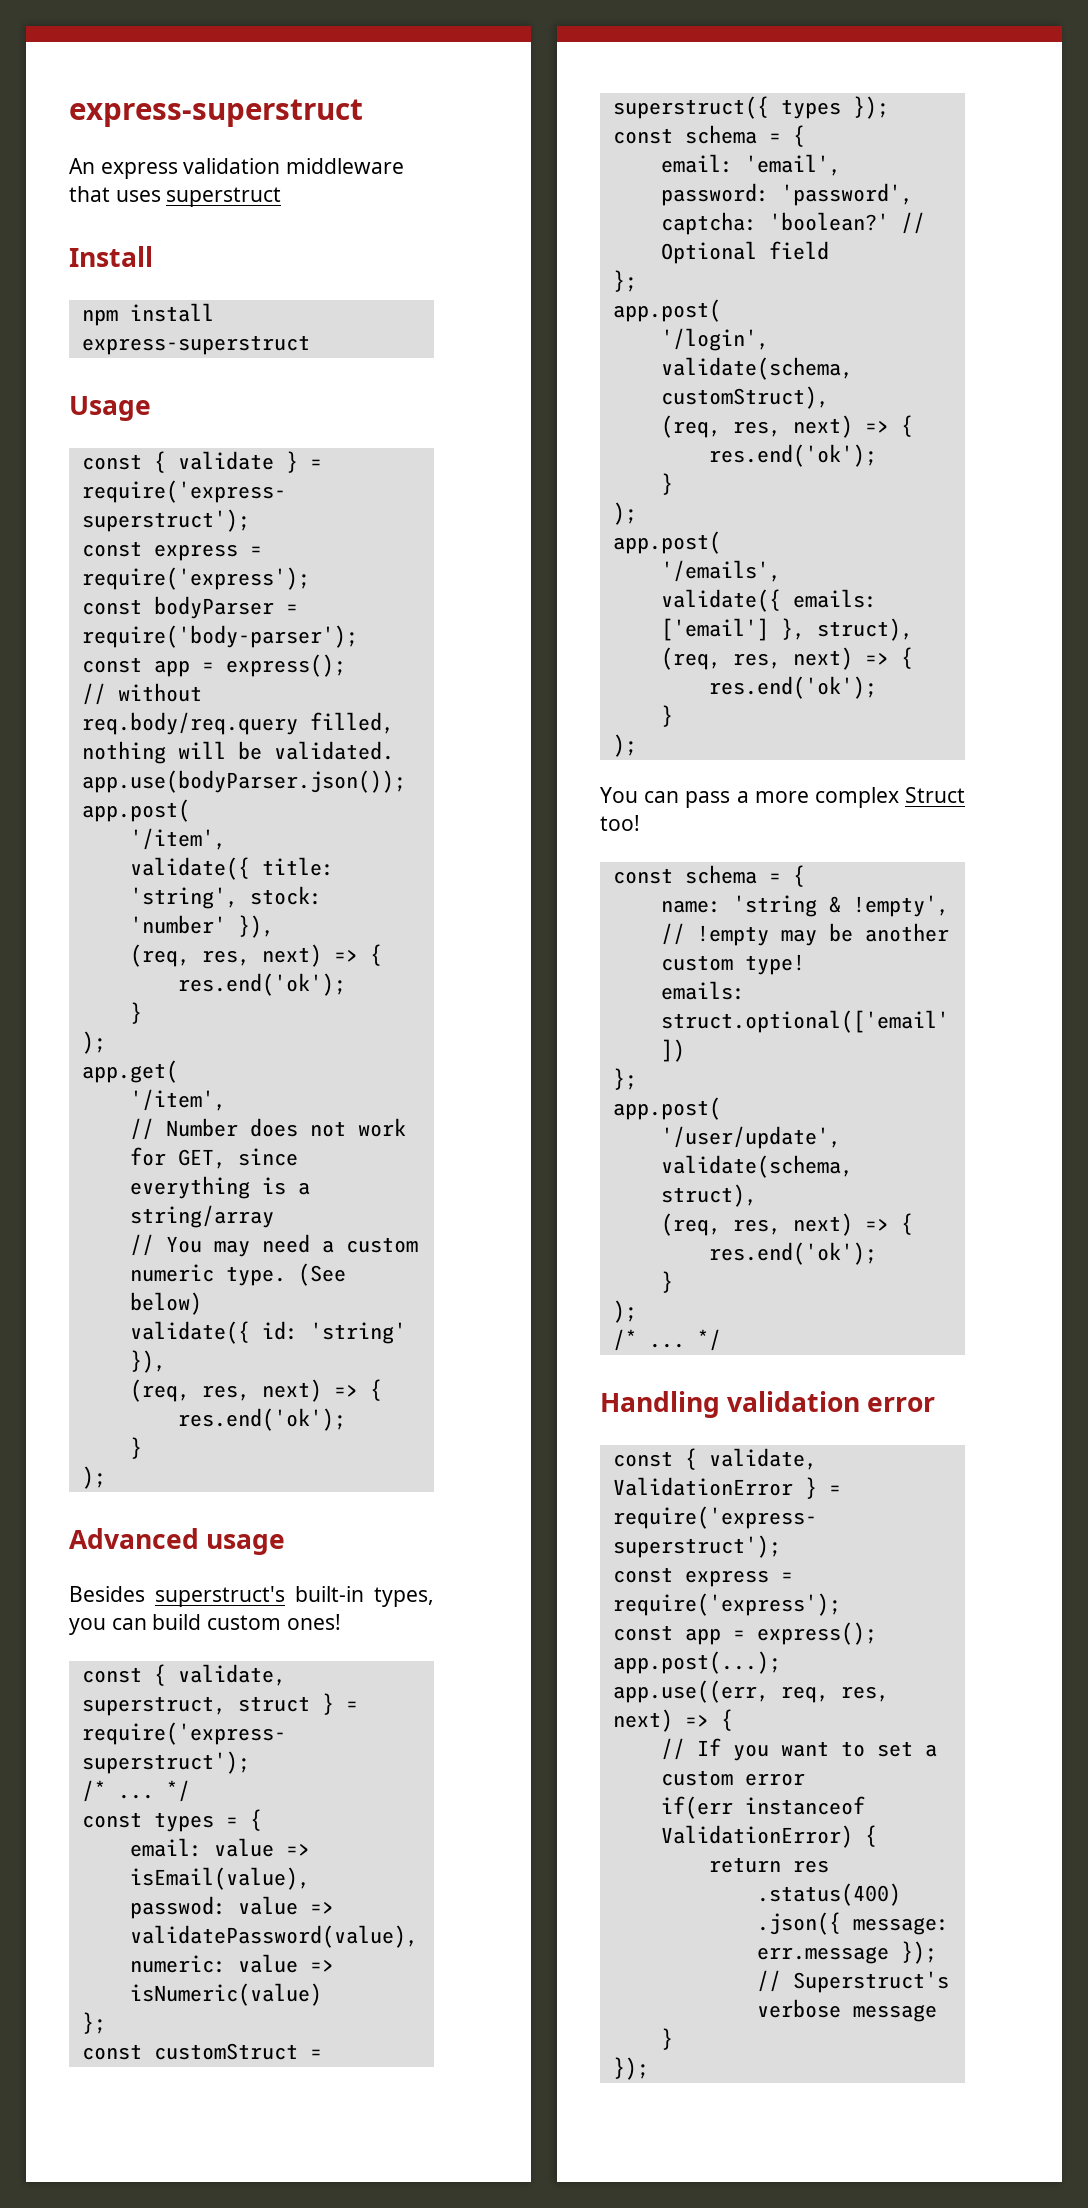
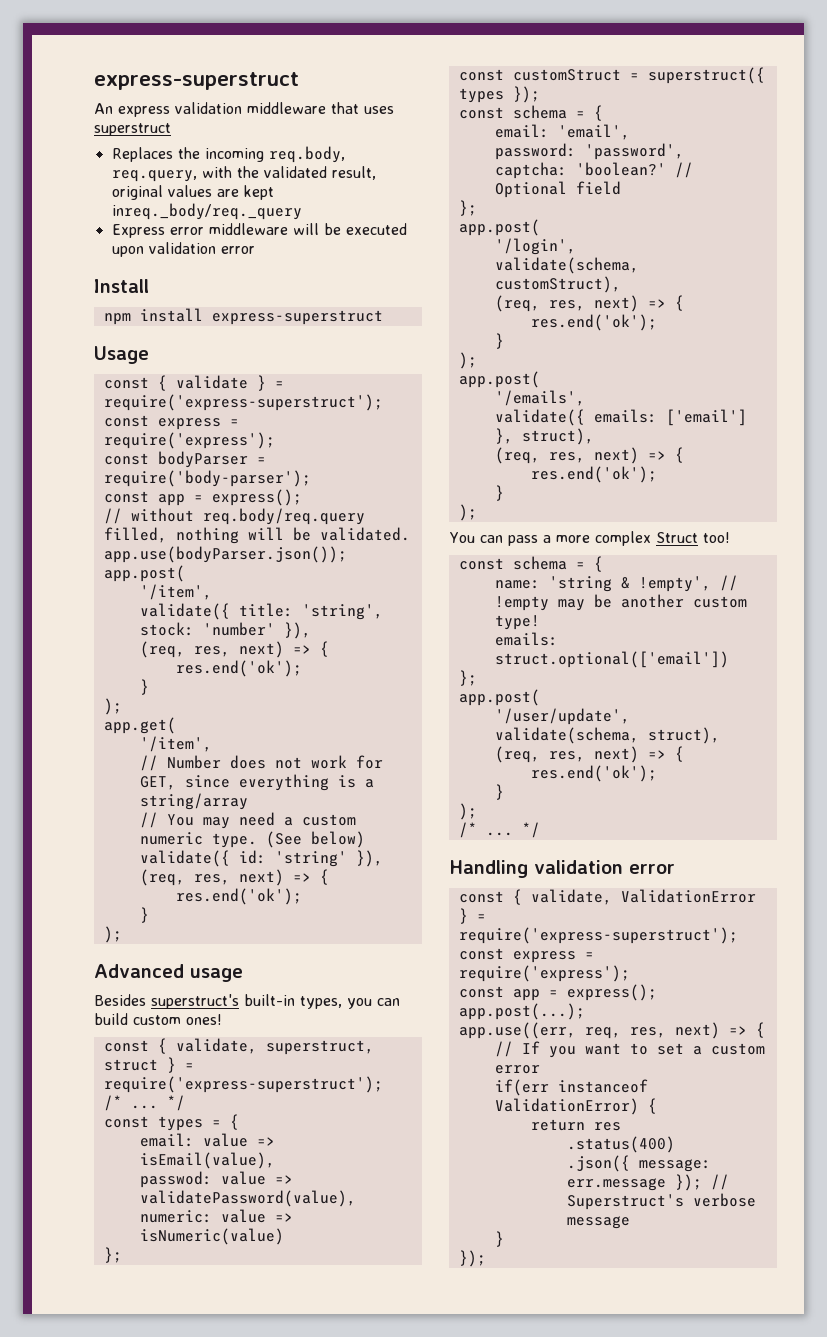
(282, 197) none -> [111,146,345,163] [111,166,376,182] [111,185,274,200] [111,203,302,220] [111,223,407,238] [111,242,255,257] // Replaces the incoming req.body, req.query, with the validated result, original values are kept inreq._body/req._query // Express error middleware will be executed upon validation error

